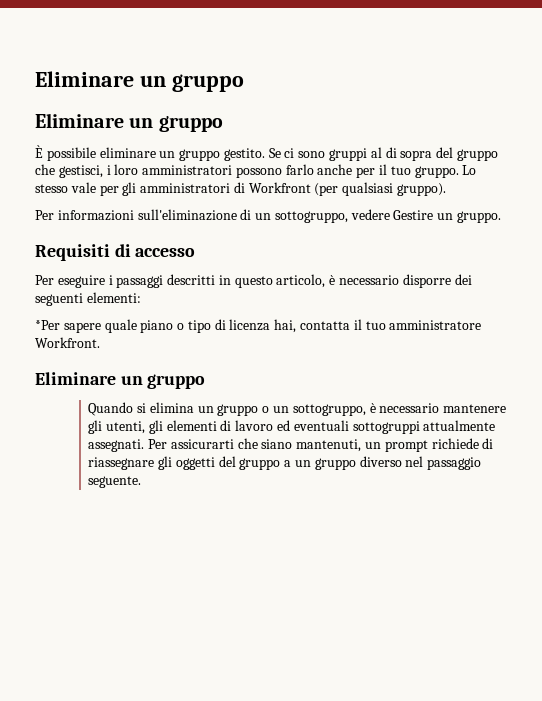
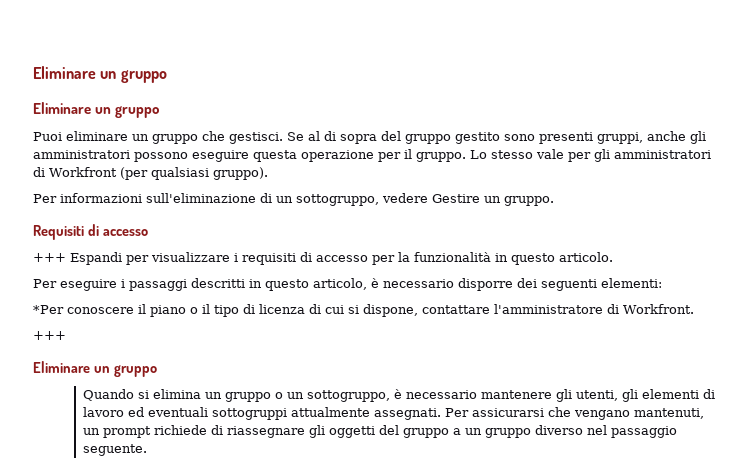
[35,145,96,161] È possibile -> [33,132,62,141] Puoi
[223,148,368,161] gestito. Se ci sono gruppi -> [202,131,304,144] che gestisci. Se
[35,164,353,178] che gestisci, i loro amministratori possono farlo anche -> [455,131,706,144] [33,150,374,162] gestito sono presenti gruppi, anche gli amministratori possono eseguire questa operazione
[390,166,411,175] tuo -> (412, 154) none
(196, 252) none -> [33,252,613,265] // +++ Espandi per visualizzare i requisiti di accesso per la funzionalità in questo articolo.
[63,319,137,333] sapere quale -> [67,304,146,314] conoscere il
(185, 326) none -> [202,304,210,314] il
[274,319,482,333] hai, contatta il tuo amministratore -> [309,304,619,317] di cui si dispone, contattare l'amministratore di
(100, 342) none -> [33,331,66,340] // +++
[170,438,293,449] assicurarti che siano -> [471,407,630,420] assicurarsi che vengano

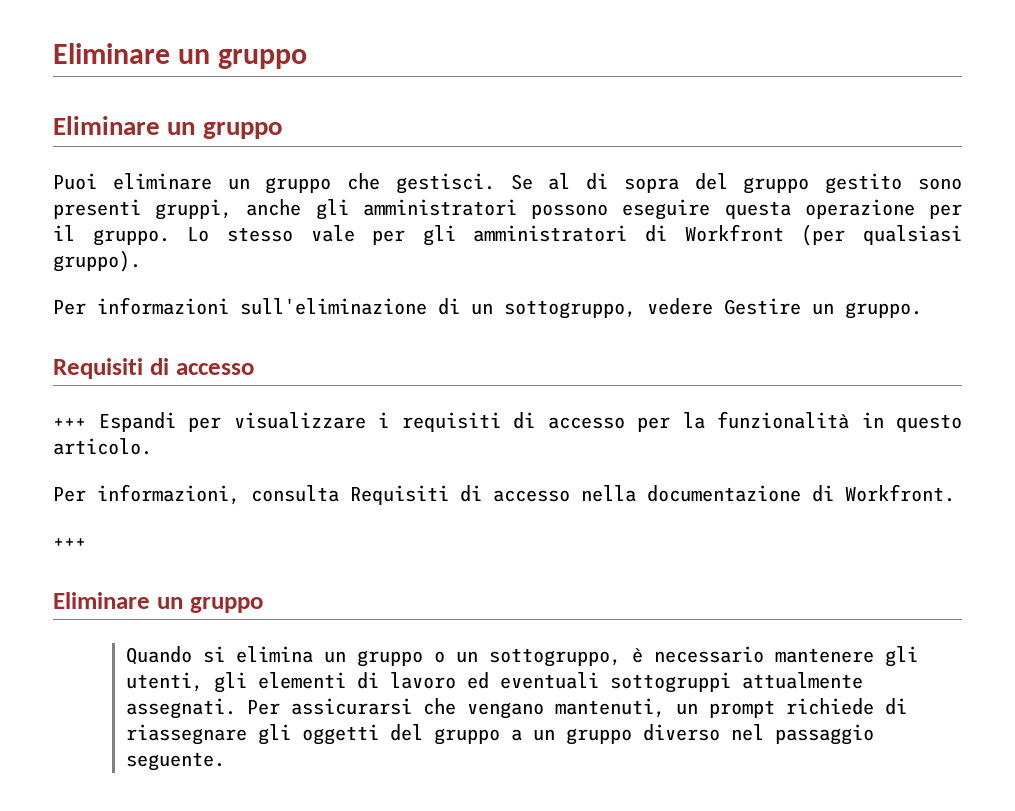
[60,278,662,291] [33,304,603,317] eseguire i passaggi descritti in questo articolo, è necessario disporre dei seguenti elementi: // *Per conoscere il piano o il tipo di licenza di cui si dispone, contattare l'amministratore -> [97,484,801,505] informazioni, consulta Requisiti di accesso nella documentazione

